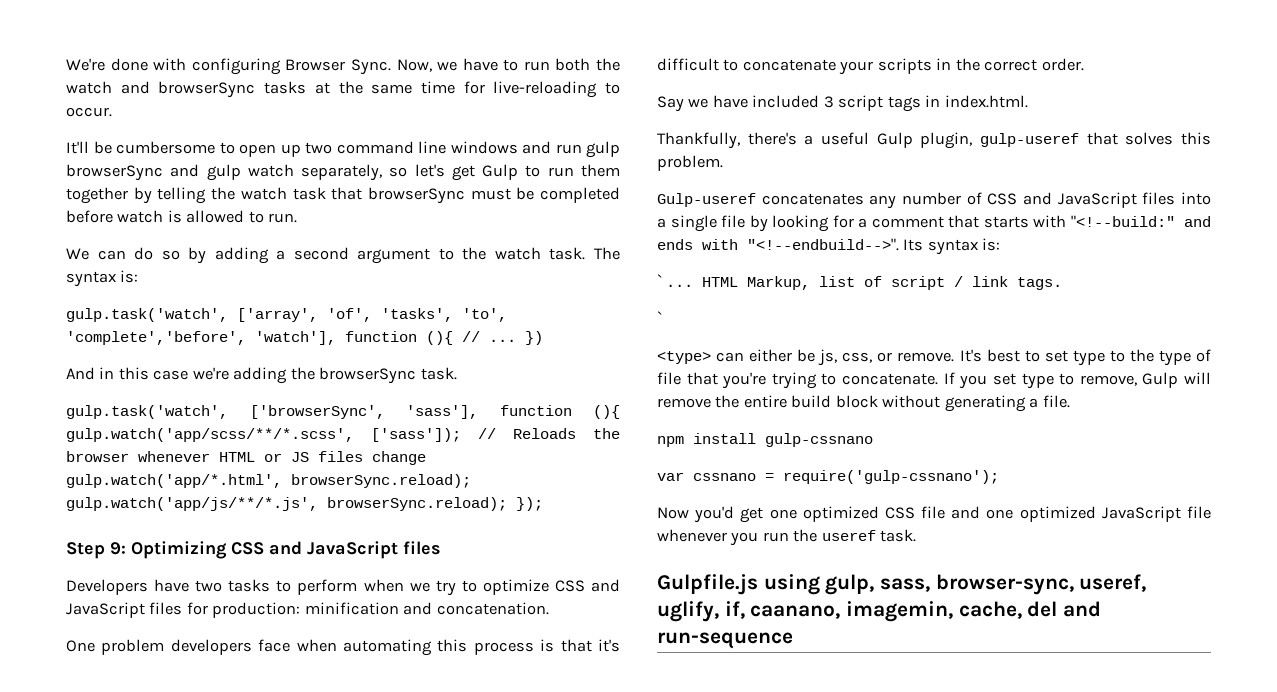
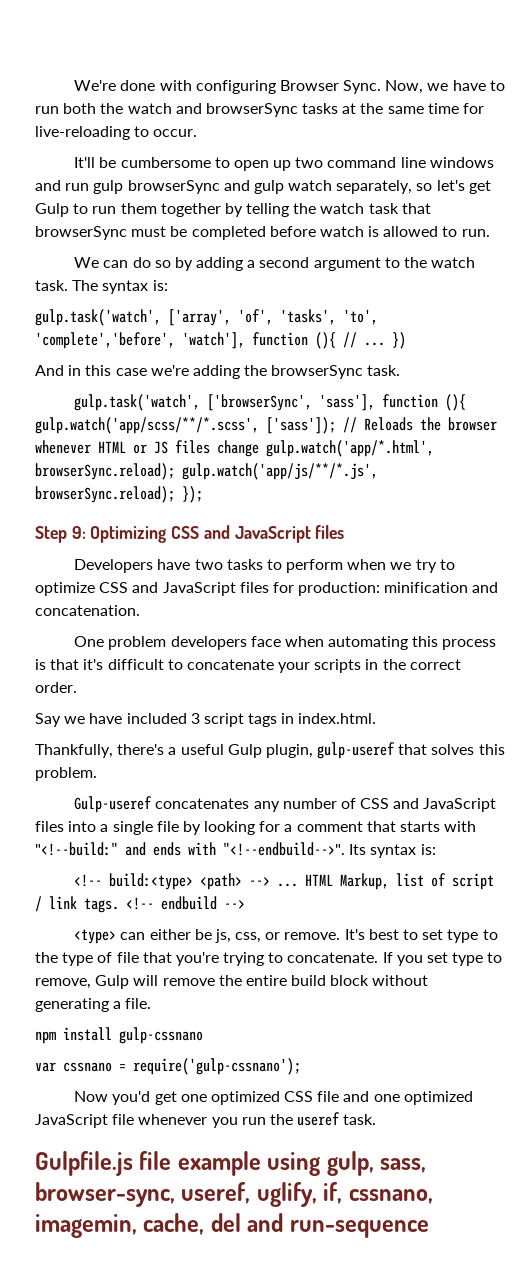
[657,274,662,287] ` -> [74,873,271,890] <!-- build:<type> <path> -->
[657,311,662,324] // ` -> [126,896,245,910] <!-- endbuild -->
(758, 584) none -> [139,1151,261,1176] file example
[750,605,841,619] caanano, -> [348,1189,433,1204] cssnano,

